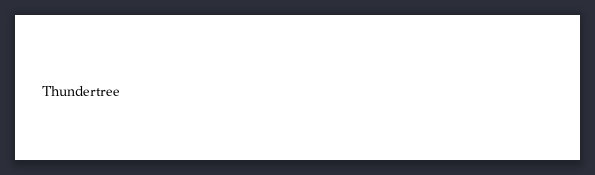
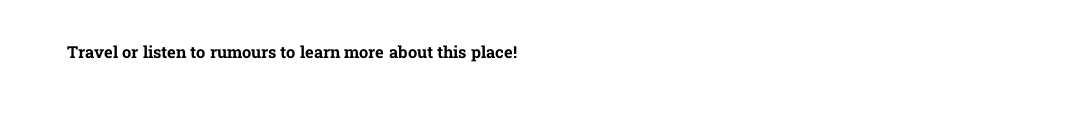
[42,86,120,96] Thundertree -> [67,45,517,62] Travel or listen to rumours to learn more about this place!

